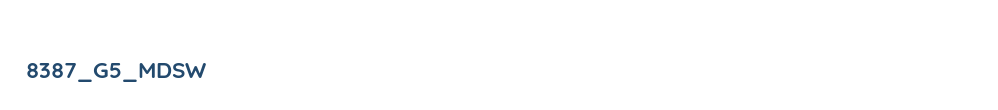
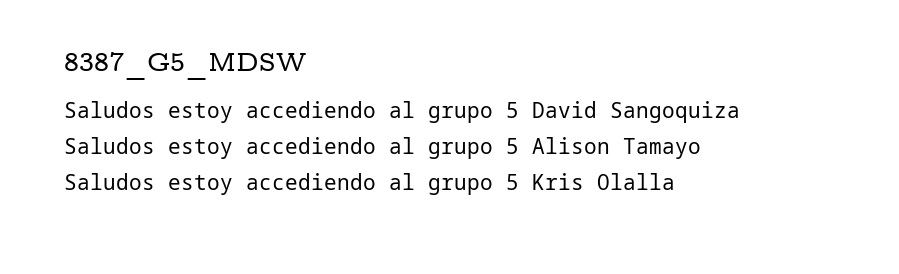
(206, 72) none -> [64,101,740,123] [64,137,701,159] [64,173,675,195] // Saludos estoy accediendo al grupo 5 David Sangoquiza Saludos estoy accediendo al grupo 5 Alison Tamayo Saludos estoy accediendo al grupo 5 Kris Olalla

